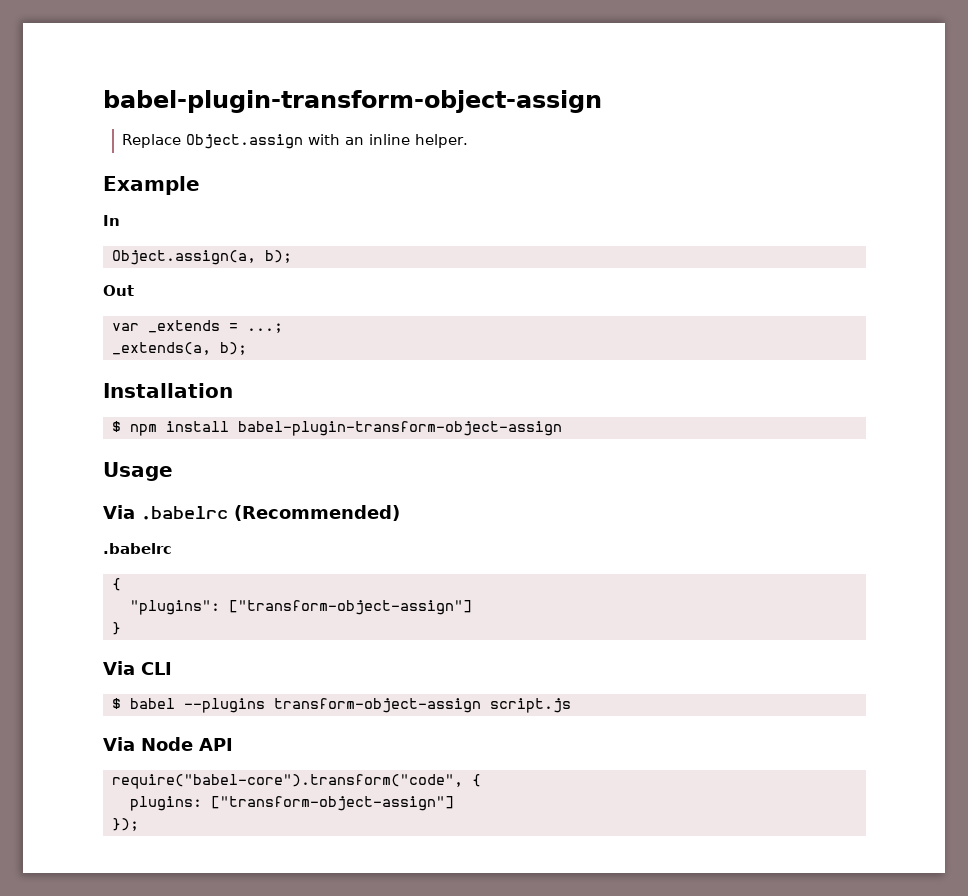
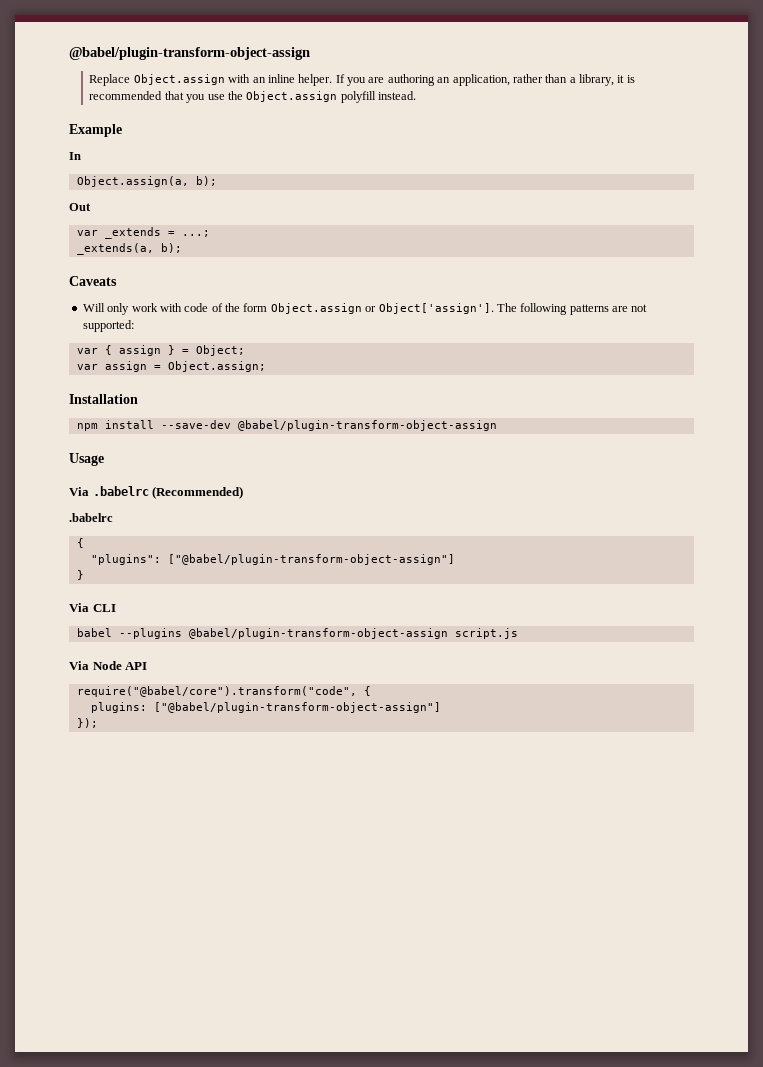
[103,90,602,113] babel-plugin-transform-object-assign -> [69,47,310,60] @babel/plugin-transform-object-assign
(469, 141) none -> [335,74,635,86] [89,91,417,103] If you are authoring an application, rather than a library, it is recommended that you use the Object.assign polyfill instead.
(247, 348) none -> [69,276,117,286] [82,303,648,315] [82,320,134,332] [76,345,245,356] [76,361,266,372] // Caveats // Will only work with code of the form Object.assign or Object['assign']. The following patterns are not supported: // var { assign } = Object; // var assign = Object.assign;
[112,421,121,432] $ -> (138, 399) none
[238,421,562,436] babel-plugin-transform-object-assign -> [160,420,497,431] --save-dev @babel/plugin-transform-object-assign
[229,600,472,615] ["transform-object-assign"] -> [167,554,455,565] ["@babel/plugin-transform-object-assign"]
[112,698,121,709] $ -> (116, 608) none
[274,698,481,713] transform-object-assign -> [188,628,448,639] @babel/plugin-transform-object-assign
[112,774,463,789] require("babel-core").transform("code", -> [76,686,357,697] require("@babel/core").transform("code",
[211,796,454,811] ["transform-object-assign"] -> [153,702,441,713] ["@babel/plugin-transform-object-assign"]

